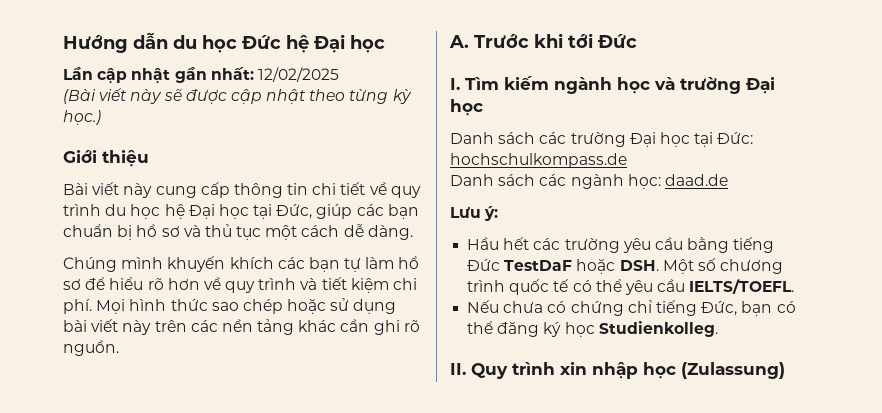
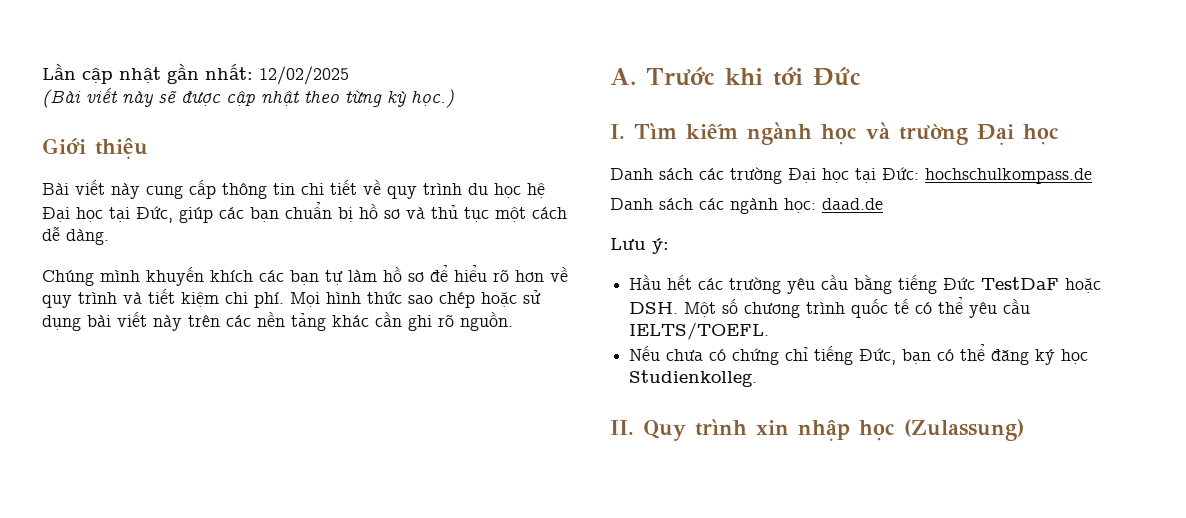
[63,32,385,53] Hướng dẫn du học Đức hệ Đại học // -> (42, 71) none

